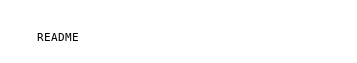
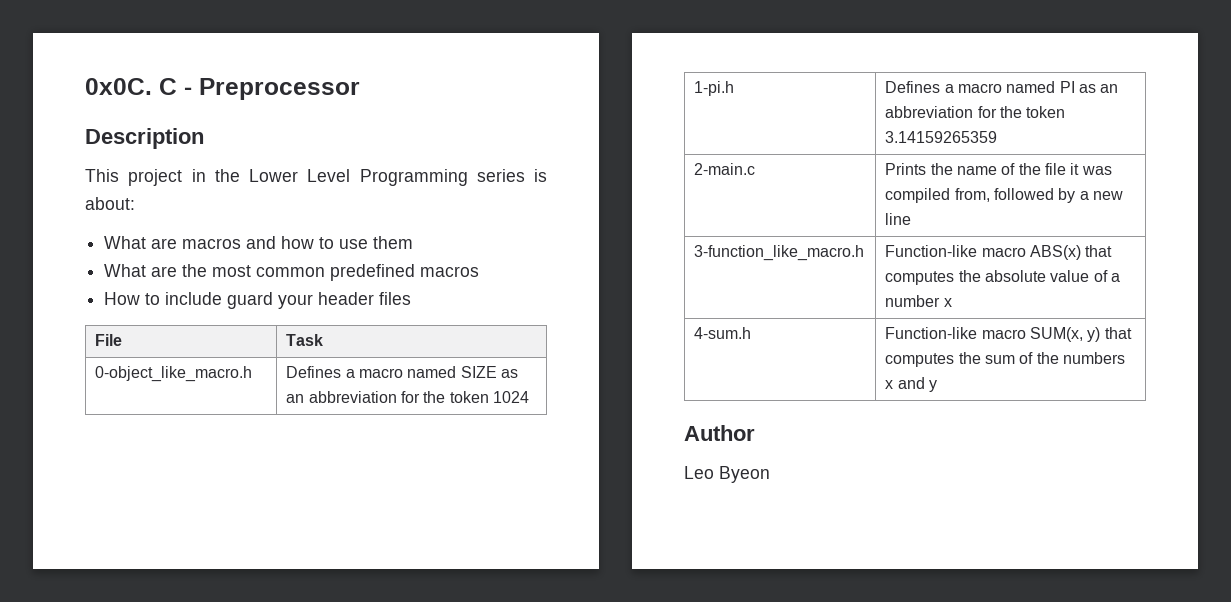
[37,33,79,41] README -> [85,78,360,100] [85,128,204,149] [85,169,547,186] [85,197,135,210] [104,236,414,249] [104,264,480,281] [104,292,412,309] [95,334,123,346] [286,334,324,346] [95,366,253,382] [286,366,519,378] [286,391,530,403] [694,81,735,96] [885,81,1119,93] [885,106,1066,118] [885,131,998,143] [694,163,756,175] [885,163,1112,175] [885,188,1124,203] [885,213,912,225] [694,245,865,261] [885,245,1113,260] [885,270,1121,285] [885,295,952,307] [694,327,752,339] [885,327,1132,342] [885,352,1126,367] [885,377,938,392] [684,425,755,441] [684,466,770,483] 0x0C. C - Preprocessor // Description // This project in the Lower Level Programming series is about: // What are macros and how to use them // What are the most common predefined macros // How to include guard your header files // File | Task // 0-object_like_macro.h | Defines a macro named SIZE as an abbreviation for the token 1024 // 1-pi.h | Defines a macro named PI as an abbreviation for the token 3.14159265359 // 2-main.c | Prints the name of the file it was compiled from, followed by a new line // 3-function_like_macro.h | Function-like macro ABS(x) that computes the absolute value of a number x // 4-sum.h | Function-like macro SUM(x, y) that computes the sum of the numbers x and y // Author // Leo Byeon

